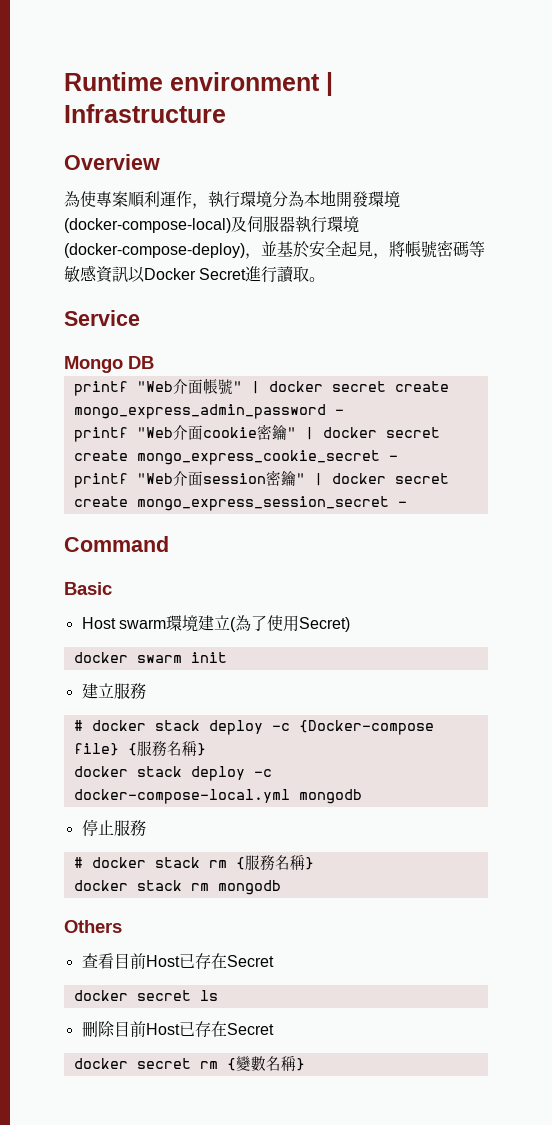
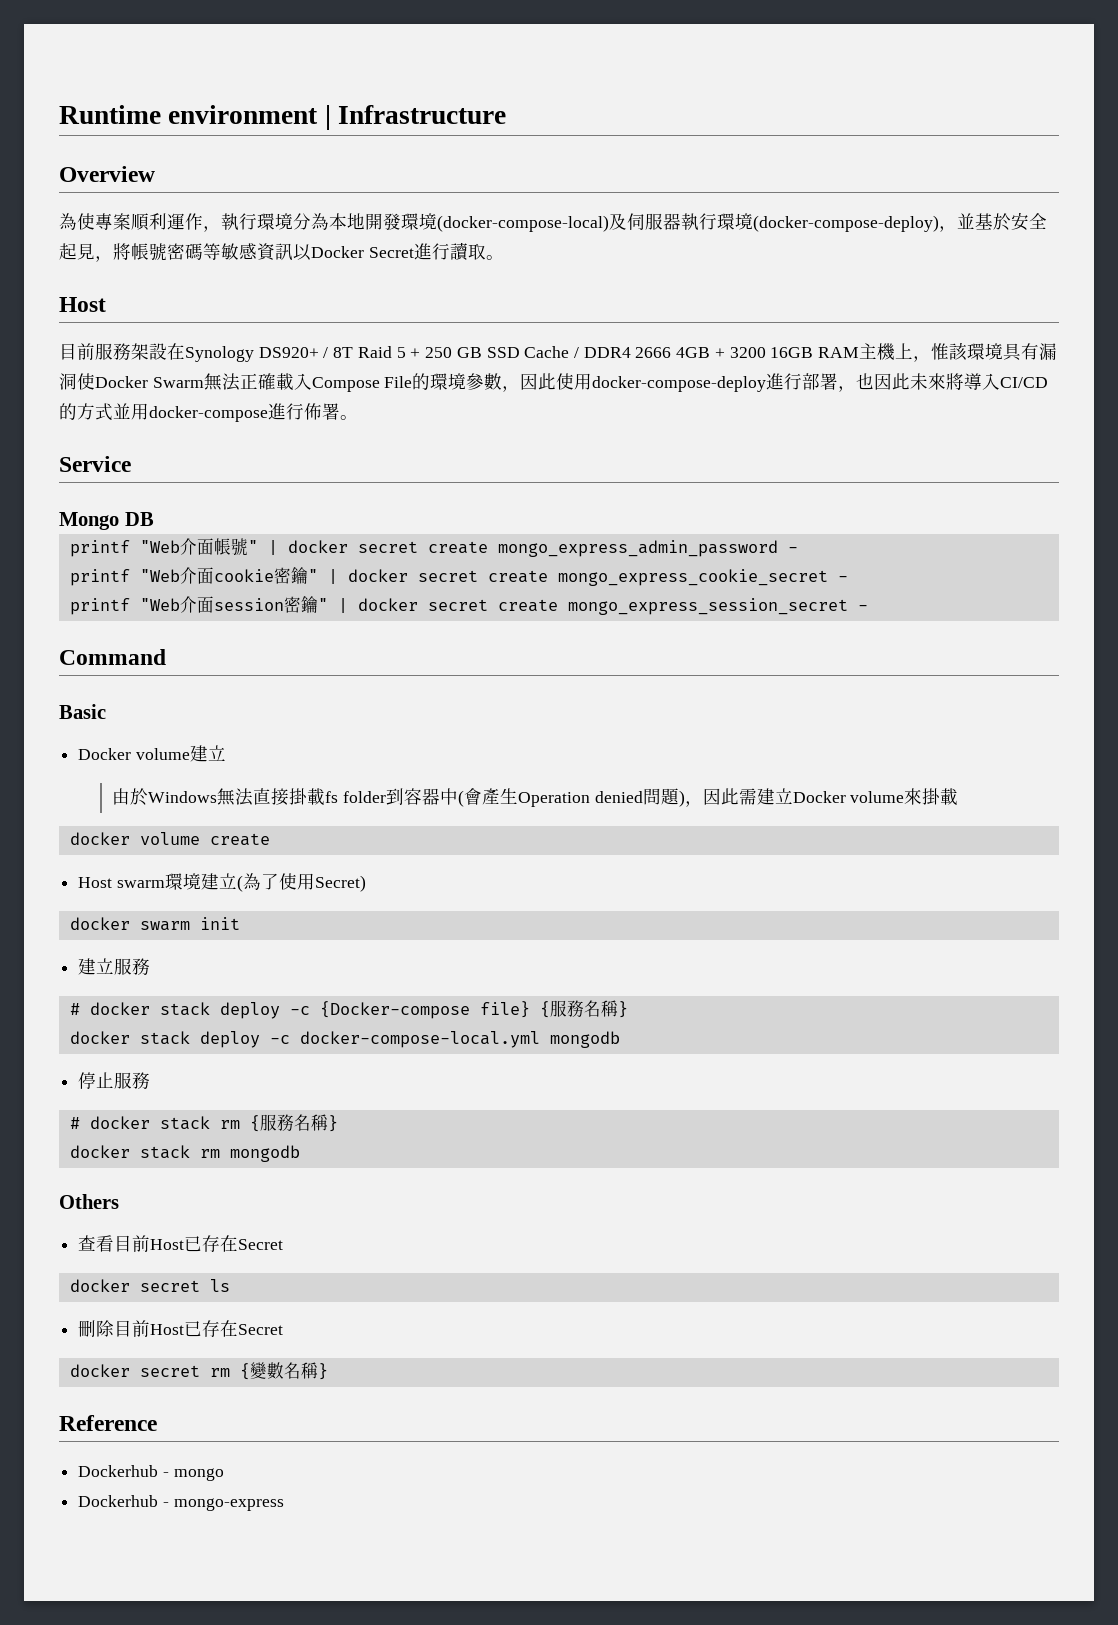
(326, 279) none -> [59,297,106,312] [59,343,1058,362] [59,373,1049,392] [59,403,358,422] // Host // 目前服務架設在Synology DS920+ / 8T Raid 5 + 250 GB SSD Cache / DDR4 2666 4GB + 3200 16GB RAM主機上，惟該環境具有漏洞使Docker Swarm無法正確載入Compose File的環境參數，因此使用docker-compose-deploy進行部署，也因此未來將導入CI/CD的方式並用docker-compose進行佈署。
(112, 588) none -> [78,745,226,762] [112,788,959,807] [69,832,270,846] // Docker volume建立 // 由於Windows無法直接掛載fs folder到容器中(會產生Operation denied問題)，因此需建立Docker volume來掛載 // docker volume create
(305, 1064) none -> [59,1415,157,1431] [78,1465,224,1481] [78,1495,284,1511] // Reference // Dockerhub - mongo // Dockerhub - mongo-express

